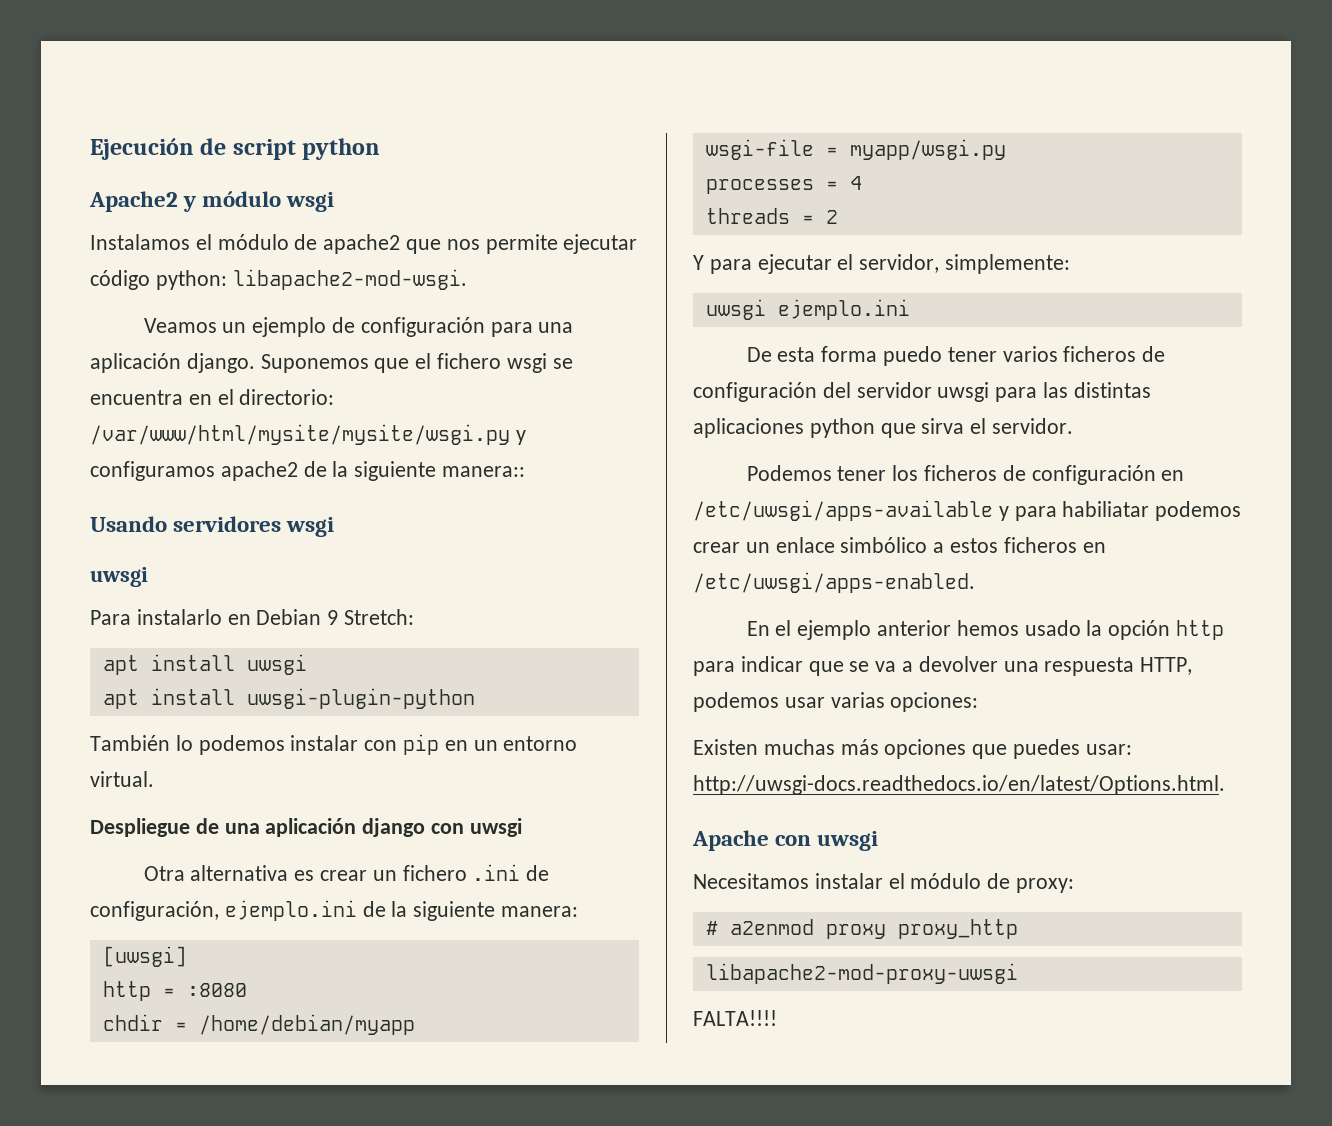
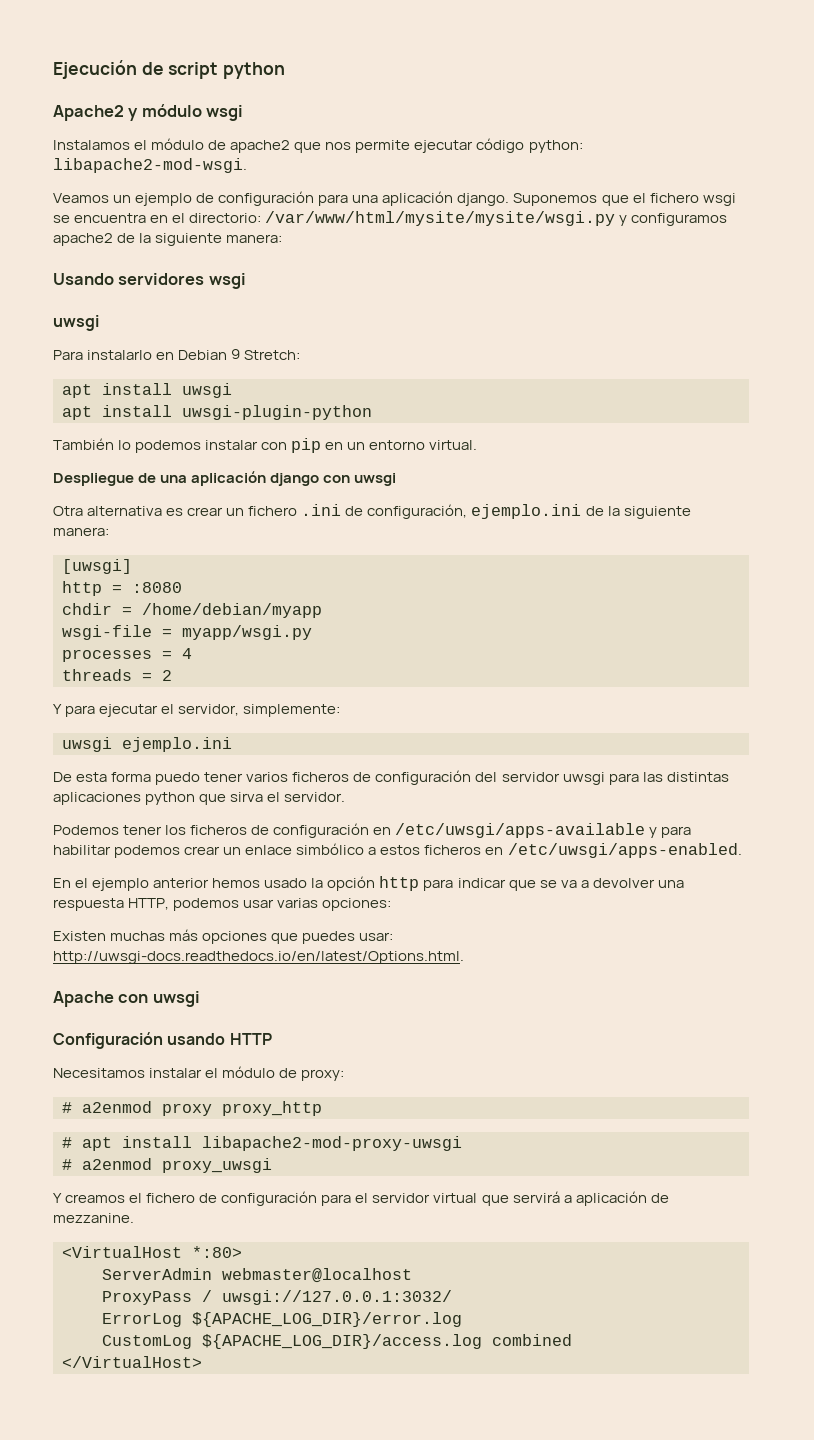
[442,466,526,477] manera:: -> [226,234,283,243] manera:
[1062,501,1150,517] habiliatar -> [53,845,111,855] habilitar
(879, 841) none -> [53,1032,272,1049] // Configuración usando HTTP
[705,963,1018,984] [693,1010,777,1026] libapache2-mod-proxy-uwsgi // FALTA!!!! -> [62,1136,462,1151] [62,1158,272,1173] [53,1191,669,1206] [53,1213,134,1223] [62,1246,242,1258] [102,1268,412,1283] [102,1290,452,1305] [102,1312,462,1327] [102,1334,572,1349] [62,1356,202,1368] # apt install libapache2-mod-proxy-uwsgi // # a2enmod proxy_uwsgi // Y creamos el fichero de configuración para el servidor virtual que servirá a aplicación de mezzanine. // <VirtualHost *:80> // ServerAdmin webmaster@localhost // ProxyPass / uwsgi://127.0.0.1:3032/ // ErrorLog ${APACHE_LOG_DIR}/error.log // CustomLog ${APACHE_LOG_DIR}/access.log combined // </VirtualHost>

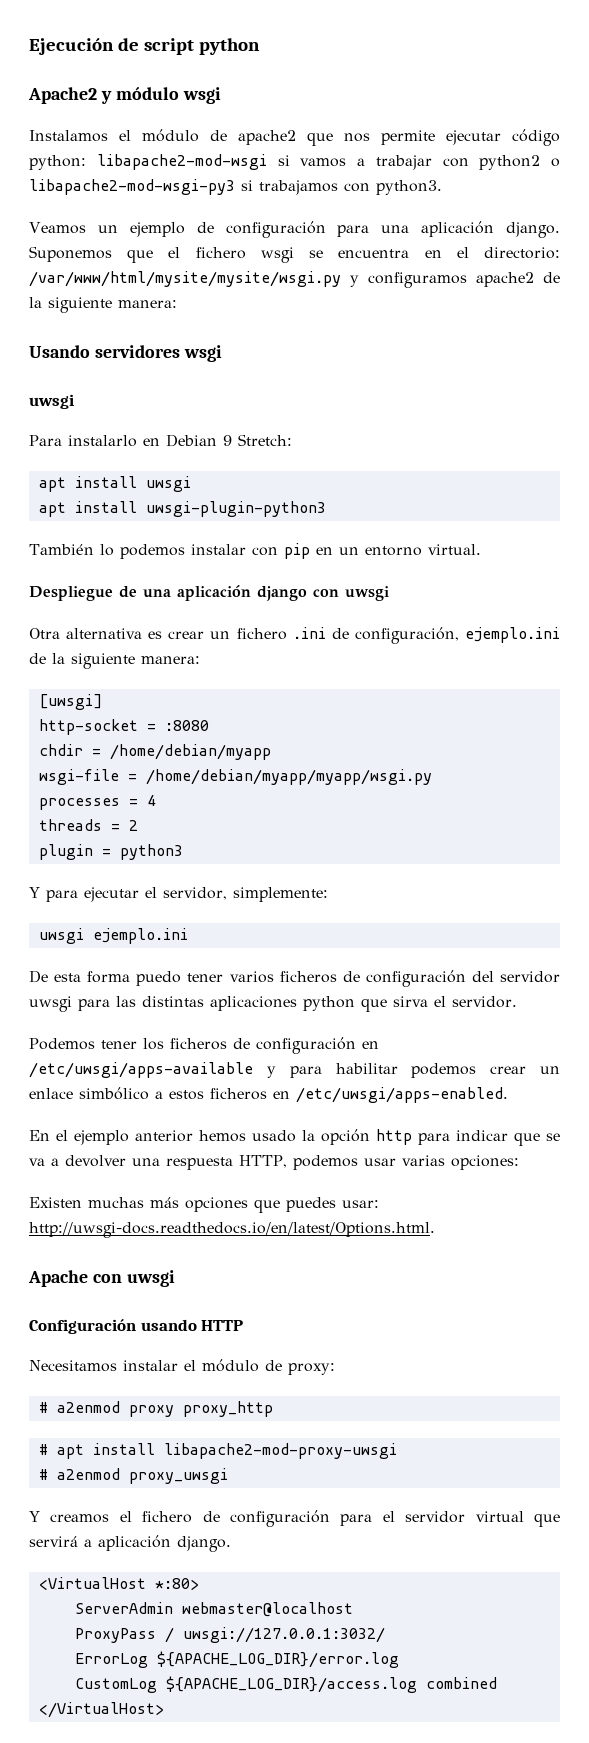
[53,158,247,173] libapache2-mod-wsgi. -> [96,154,560,170] [29,179,442,195] libapache2-mod-wsgi si vamos a trabajar con python2 o libapache2-mod-wsgi-py3 si trabajamos con python3.
[182,405,372,420] uwsgi-plugin-python -> [145,501,326,517] uwsgi-plugin-python3
[62,581,102,596] http -> [38,719,138,735] http-socket
[182,625,312,640] myapp/wsgi.py -> [145,769,432,785] /home/debian/myapp/myapp/wsgi.py
(172, 675) none -> [38,844,183,860] // plugin = python3
[650,1193,669,1203] [53,1213,134,1223] de mezzanine. -> [177,1536,231,1552] django.

